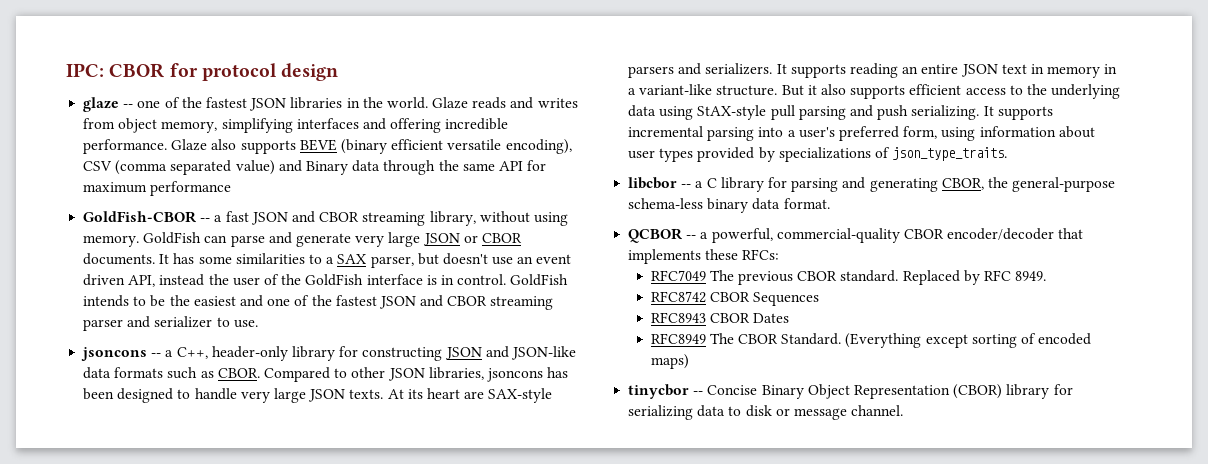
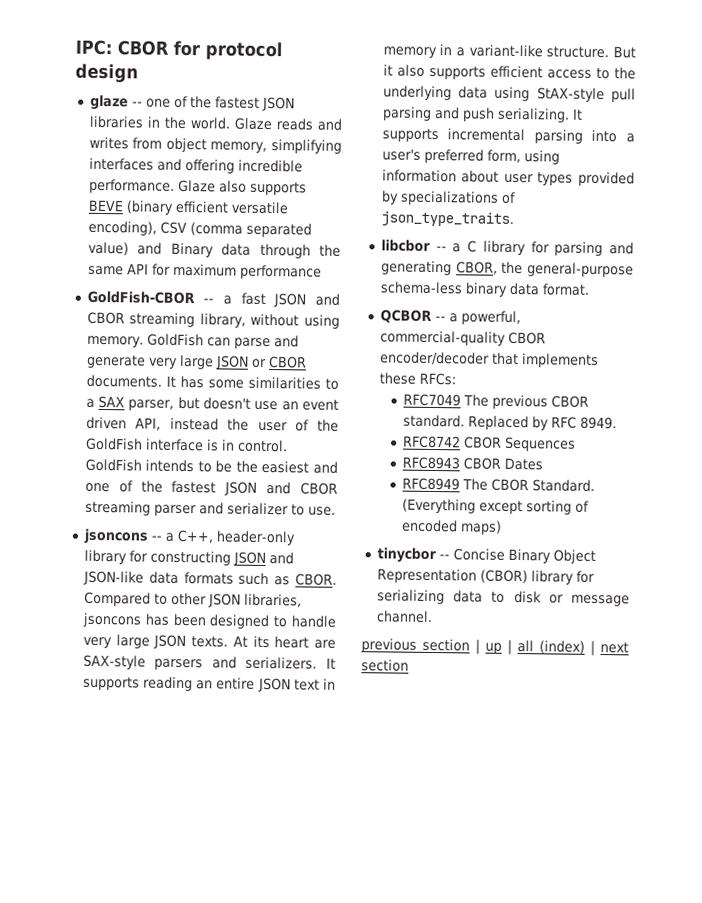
(904, 410) none -> [361,638,629,656] [361,659,409,672] // previous section | up | all (index) | next section

